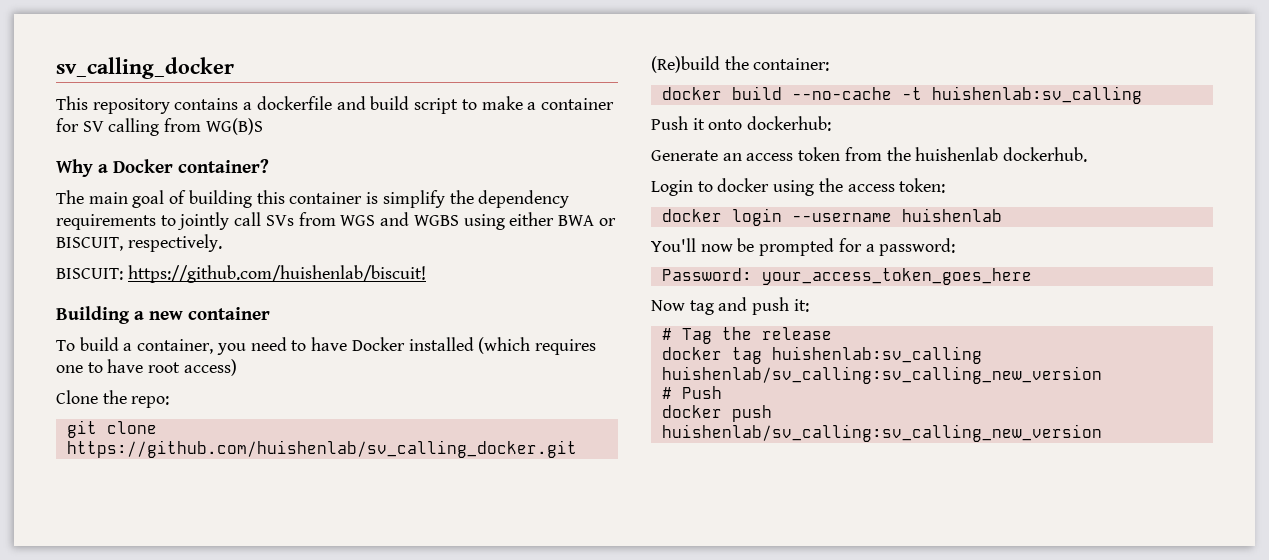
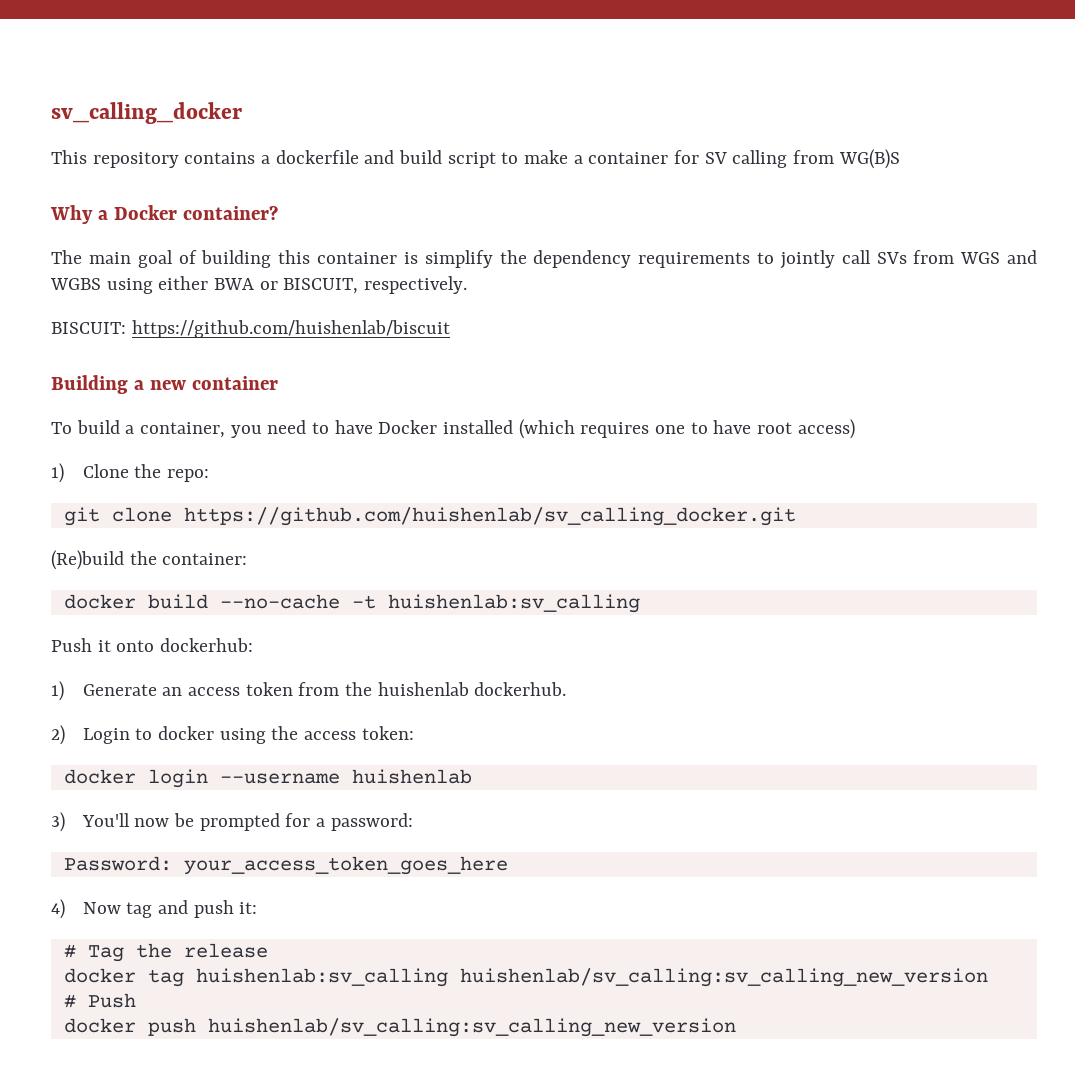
[127,265,426,283] https://github.com/huishenlab/biscuit! -> [131,320,450,338] https://github.com/huishenlab/biscuit
(237, 367) none -> [51,463,64,483] 1)
(832, 123) none -> [51,681,64,701] 1)
(1088, 154) none -> [51,725,65,745] 2)
(1002, 215) none -> [51,812,65,832] 3)
(1032, 276) none -> [51,899,65,919] 4)

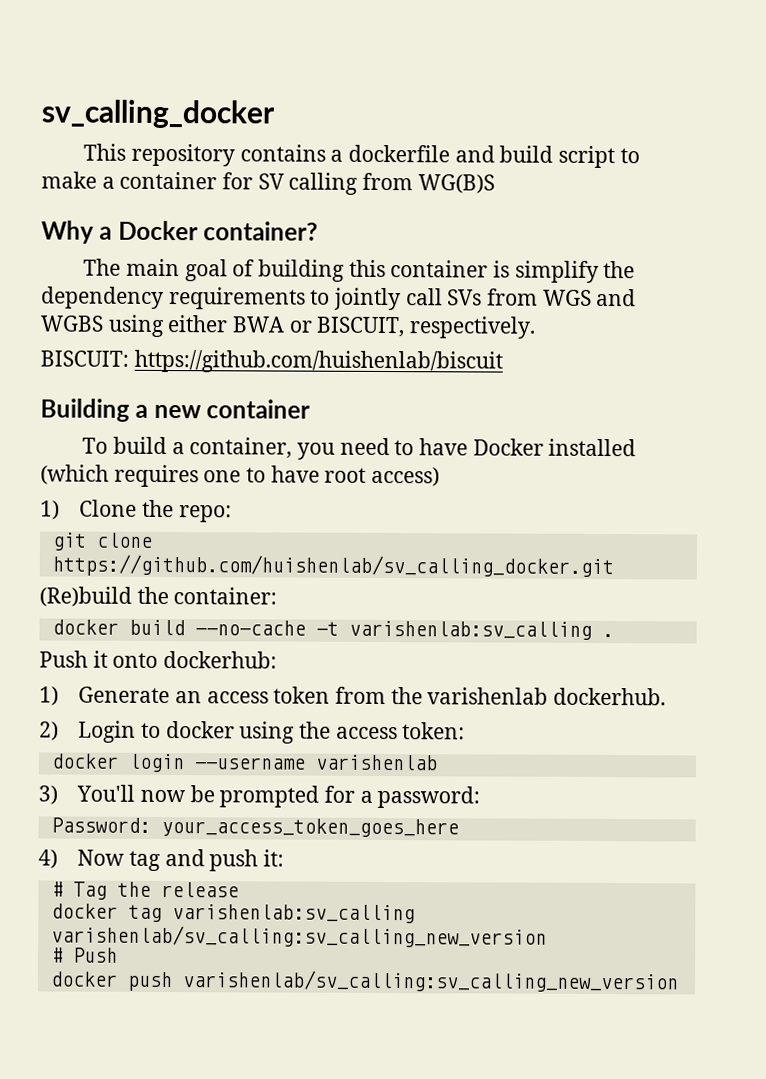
[387,594,640,613] huishenlab:sv_calling -> [348,620,614,640] varishenlab:sv_calling .
[377,682,469,696] huishenlab -> [427,687,549,705] varishenlab
[351,769,472,784] huishenlab -> [314,754,438,771] varishenlab
[195,968,988,987] huishenlab:sv_calling huishenlab/sv_calling:sv_calling_new_version -> [171,904,415,924] [50,925,547,948] varishenlab:sv_calling varishenlab/sv_calling:sv_calling_new_version
[207,1018,736,1037] huishenlab/sv_calling:sv_calling_new_version -> [181,970,679,993] varishenlab/sv_calling:sv_calling_new_version

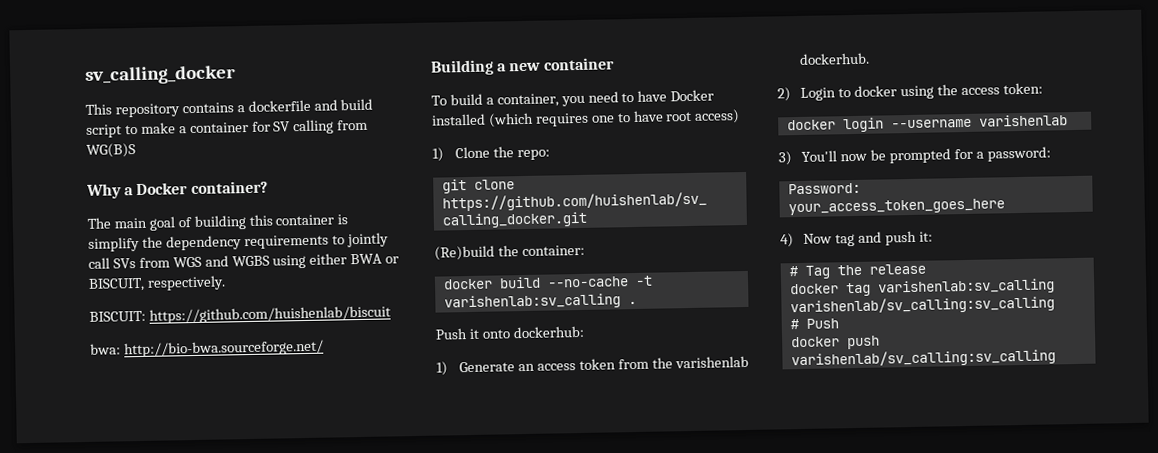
(503, 361) none -> [90,339,324,358] // bwa: http://bio-bwa.sourceforge.net/
[50,925,547,948] varishenlab/sv_calling:sv_calling_new_version -> [789,295,1055,316] varishenlab/sv_calling:sv_calling
[181,970,679,993] varishenlab/sv_calling:sv_calling_new_version -> [790,348,1056,369] varishenlab/sv_calling:sv_calling

